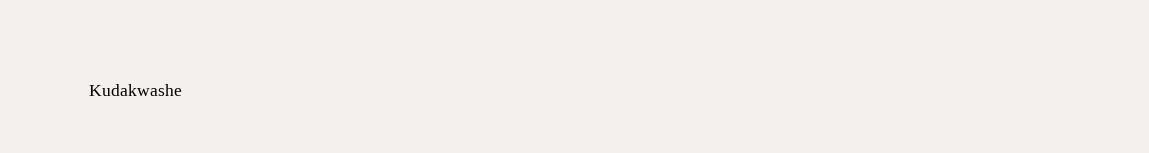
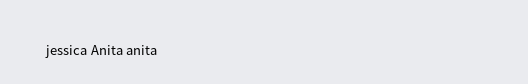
[89,84,182,96] Kudakwashe -> [45,45,158,58] jessica Anita anita

